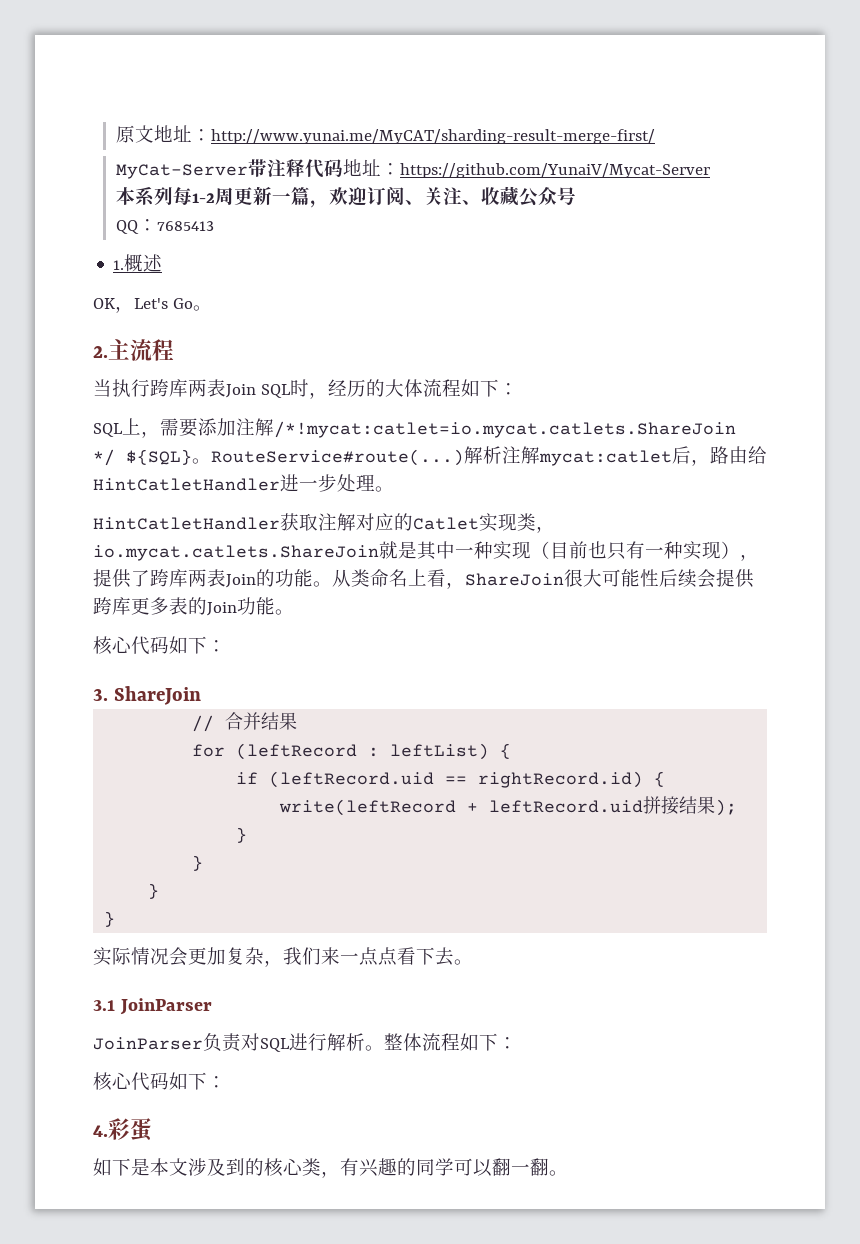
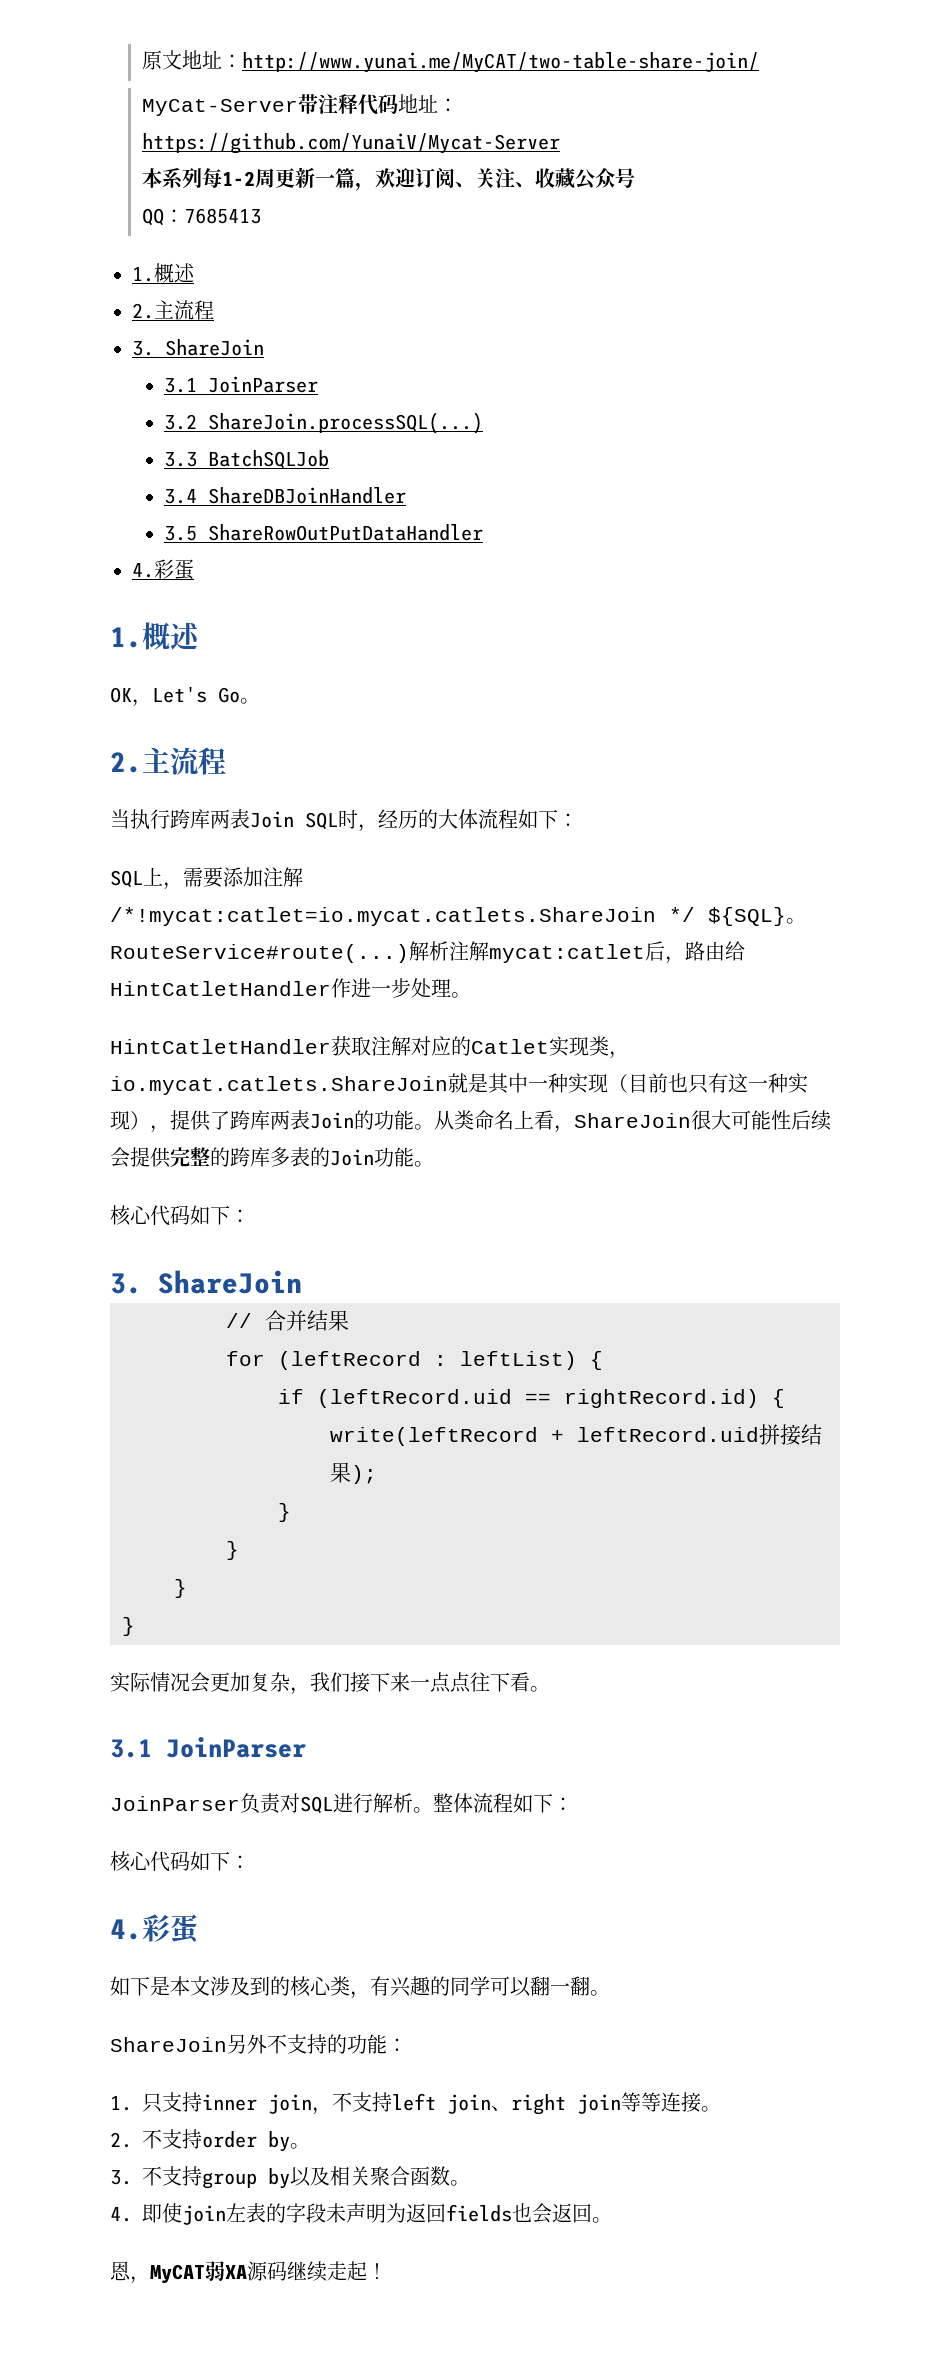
[210,129,655,144] http://www.yunai.me/MyCAT/sharding-result-merge-first/ -> [242,52,760,73] http://www.yunai.me/MyCAT/two-table-share-join/
(163, 263) none -> [132,300,214,320] [132,339,264,356] [164,376,319,393] [164,412,484,434] [164,450,330,469] [164,487,407,504] [164,524,484,541] [132,559,194,580] [110,622,200,650] // 2.主流程 // 3. ShareJoin // 3.1 JoinParser // 3.2 ShareJoin.processSQL(...) // 3.3 BatchSQLJob // 3.4 ShareDBJoinHandler // 3.5 ShareRowOutPutDataHandler // 4.彩蛋 // 1.概述
(280, 484) none -> [331,978,351,998] 作
(645, 550) none -> [728,1073,748,1093] 这
[93,597,150,615] 跨库更 -> [170,1147,270,1167] 完整的跨库
(321, 956) none -> [350,1672,390,1693] 接下
[397,947,454,966] 看下去 -> [470,1672,530,1692] 往下看
(568, 1173) none -> [110,2034,407,2054] [110,2092,722,2115] [110,2129,311,2152] [110,2166,471,2189] [110,2203,613,2225] [110,2261,387,2284] // ShareJoin另外不支持的功能： // 1.只支持inner join，不支持left join、right join等等连接。 // 2.不支持order by。 // 3.不支持group by以及相关聚合函数。 // 4.即使join左表的字段未声明为返回fields也会返回。 // 恩，MyCAT弱XA源码继续走起！

